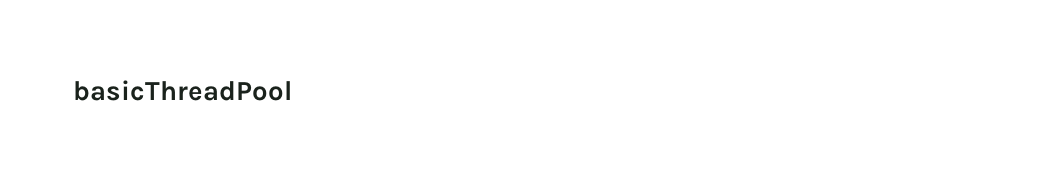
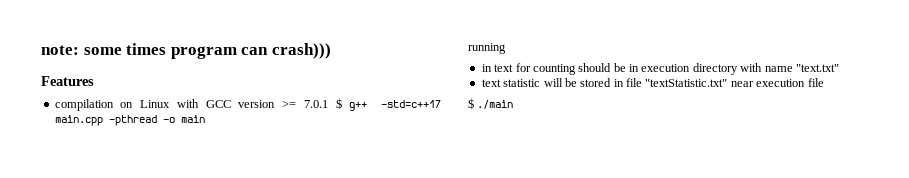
[73,80,292,101] basicThreadPool -> [41,43,331,59] [41,76,94,86] [54,98,441,111] [54,115,205,126] [468,43,506,54] [481,63,839,75] [481,78,824,87] [468,98,514,109] note: some times program can crash))) // Features // compilation on Linux with GCC version >= 7.0.1 $ g++ -std=c++17 main.cpp -pthread -o main // running // in text for counting should be in execution directory with name "text.txt" // text statistic will be stored in file "textStatistic.txt" near execution file // $ ./main

